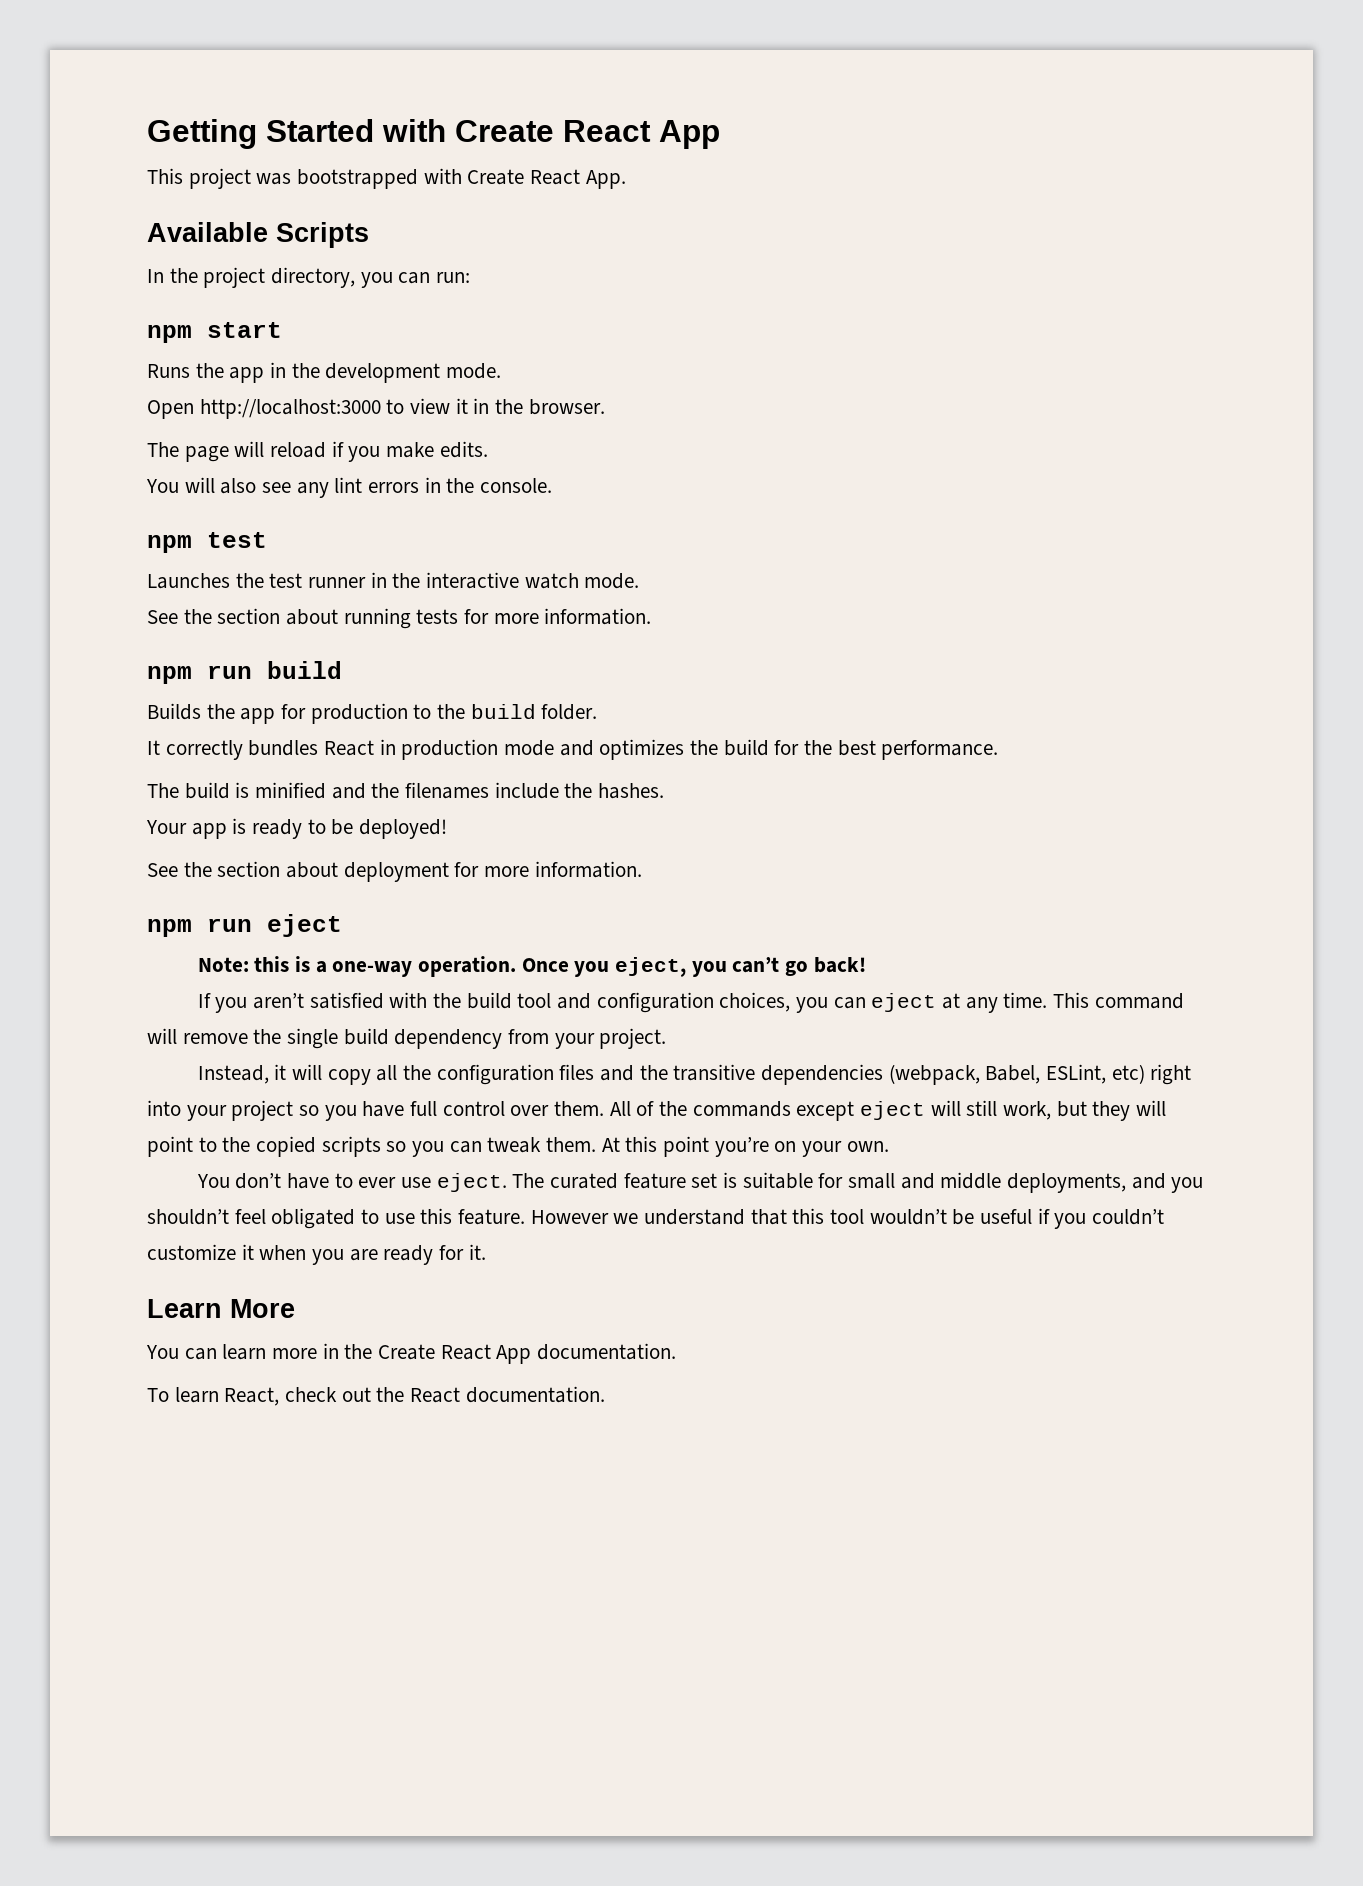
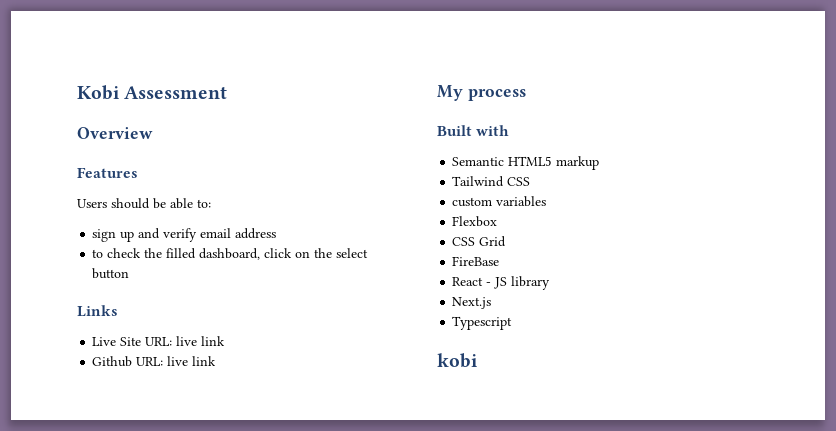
[147,119,720,149] [147,168,626,189] [147,222,369,248] [147,267,471,288] [147,322,282,343] [147,362,502,383] [147,398,605,419] [147,441,488,462] [146,477,553,498] [147,532,267,553] [147,572,640,589] [147,608,652,629] [147,661,342,684] [147,703,598,724] [147,739,999,760] [147,782,665,799] [146,818,448,839] [147,861,642,882] [147,914,342,937] [197,956,866,977] [197,992,1184,1013] [147,1028,667,1049] [197,1064,1192,1085] [147,1100,1167,1121] [147,1136,889,1157] [196,1172,1204,1193] [147,1208,1165,1229] [147,1244,486,1265] [147,1299,295,1318] [146,1343,677,1364] [147,1386,605,1406] Getting Started with Create React App // This project was bootstrapped with Create React App. // Available Scripts // In the project directory, you can run: // npm start // Runs the app in the development mode. // Open http://localhost:3000 to view it in the browser. // The page will reload if you make edits. // You will also see any lint errors in the console. // npm test // Launches the test runner in the interactive watch mode. // See the section about running tests for more information. // npm run build // Builds the app for production to the build folder. // It correctly bundles React in production mode and optimizes the build for the best performance. // The build is minified and the filenames include the hashes. // Your app is ready to be deployed! // See the section about deployment for more information. // npm run eject // Note: this is a one-way operation. Once you eject, you can’t go back! // If you aren’t satisfied with the build tool and configuration choices, you can eject at any time. This command will remove the single build dependency from your project. // Instead, it will copy all the configuration files and the transitive dependencies (webpack, Babel, ESLint, etc) right into your project so you have full control over them. All of the commands except eject will still work, but they will point to the copied scripts so you can tweak them. At this point you’re on your own. // You don’t have to ever use eject. The curated feature set is suitable for small and middle deployments, and you shouldn’t feel obligated to use this feature. However we understand that this tool wouldn’t be useful if you couldn’t customize it when you are ready for it. // Learn More // You can learn more in the Create React App documentation. // To learn React, check out the React documentation. -> [77,85,228,100] [77,127,153,139] [77,167,138,178] [77,198,211,209] [92,228,277,242] [92,248,369,260] [92,268,130,279] [77,305,118,317] [92,336,226,346] [92,356,217,367] [437,85,526,101] [437,125,510,136] [452,156,600,170] [452,176,531,187] [452,196,547,207] [452,216,498,227] [452,236,507,247] [452,256,500,266] [452,276,551,290] [452,297,492,309] [452,316,513,330] [437,353,478,368] Kobi Assessment // Overview // Features // Users should be able to: // sign up and verify email address // to check the filled dashboard, click on the select button // Links // Live Site URL: live link // Github URL: live link // My process // Built with // Semantic HTML5 markup // Tailwind CSS // custom variables // Flexbox // CSS Grid // FireBase // React - JS library // Next.js // Typescript // kobi

